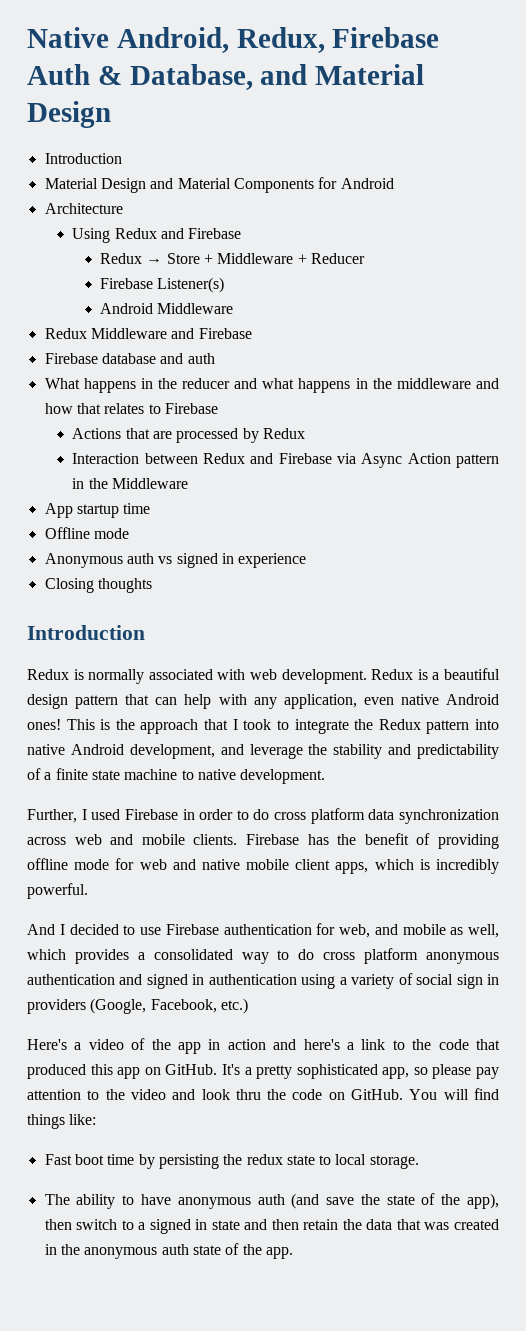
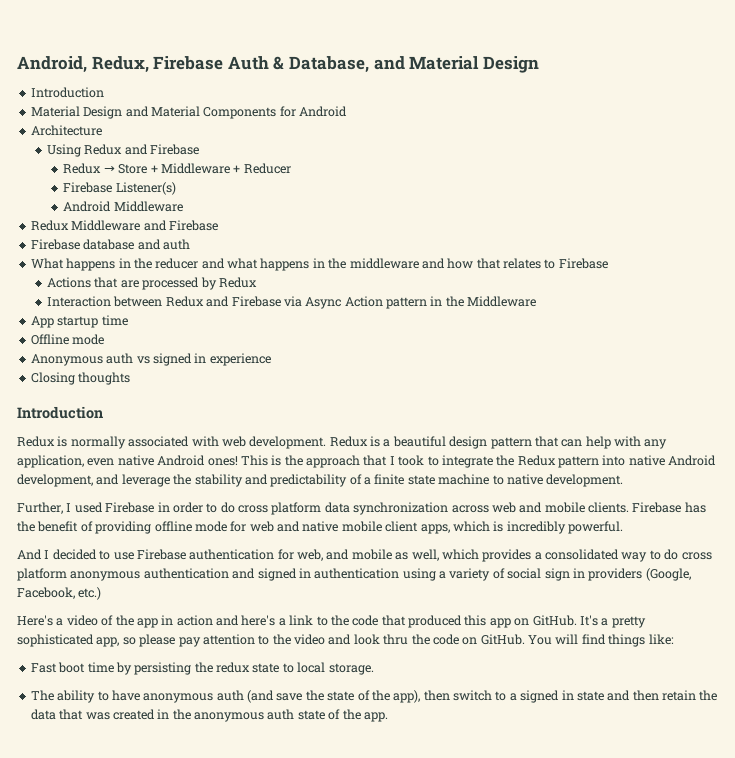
[27,27,109,48] Native -> (17, 64) none

